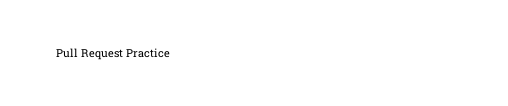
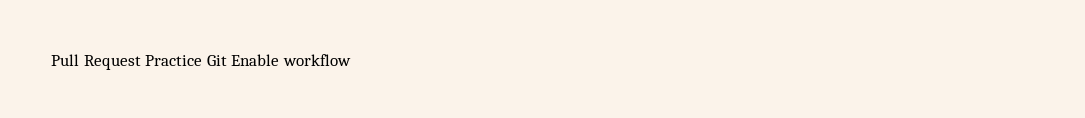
(170, 53) none -> [206,54,351,66] Git Enable workflow

